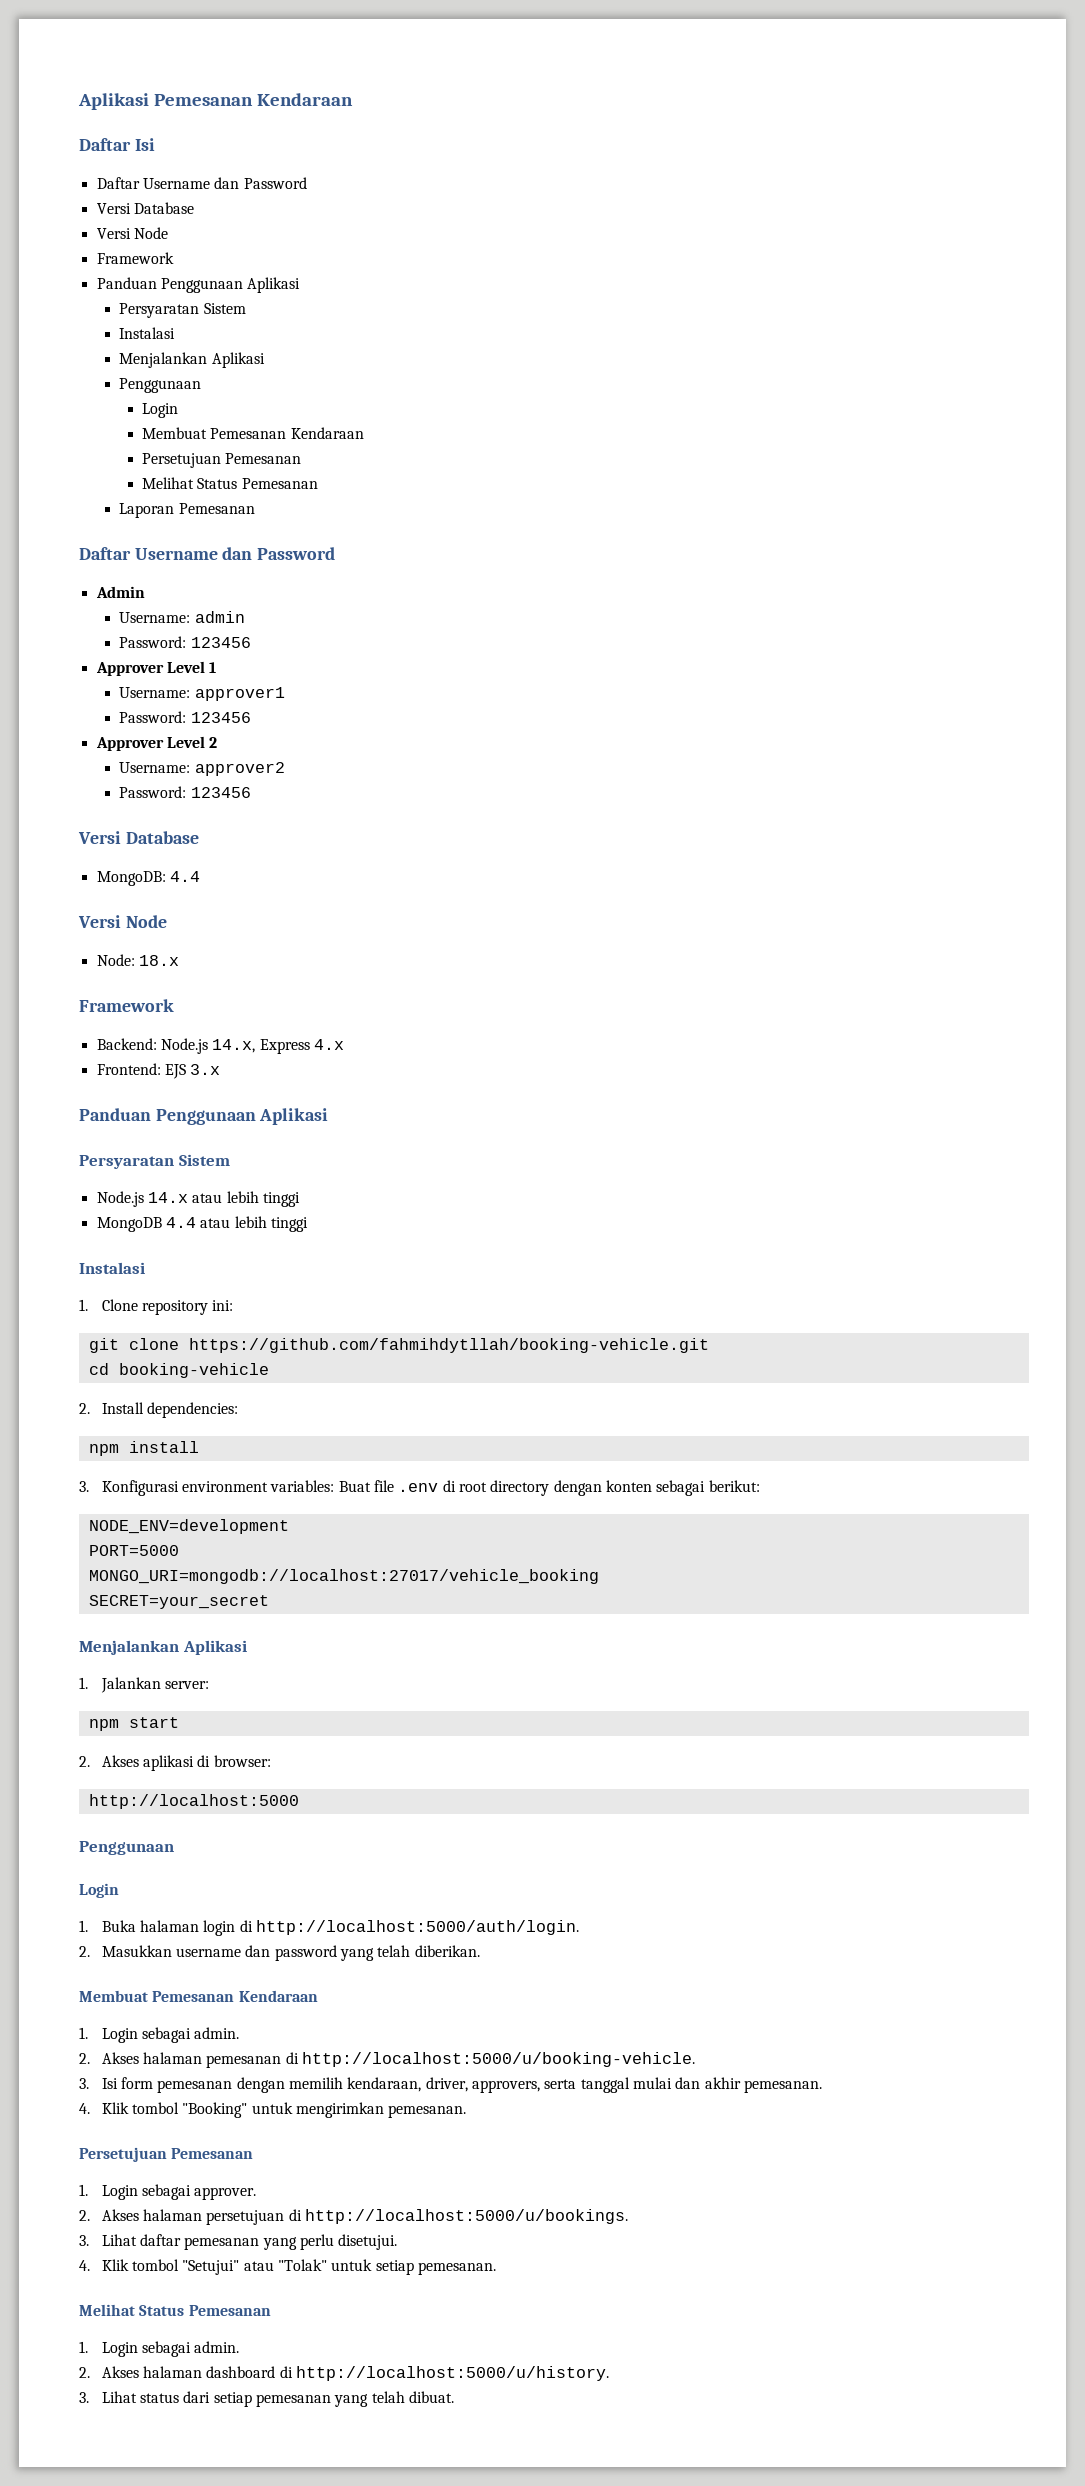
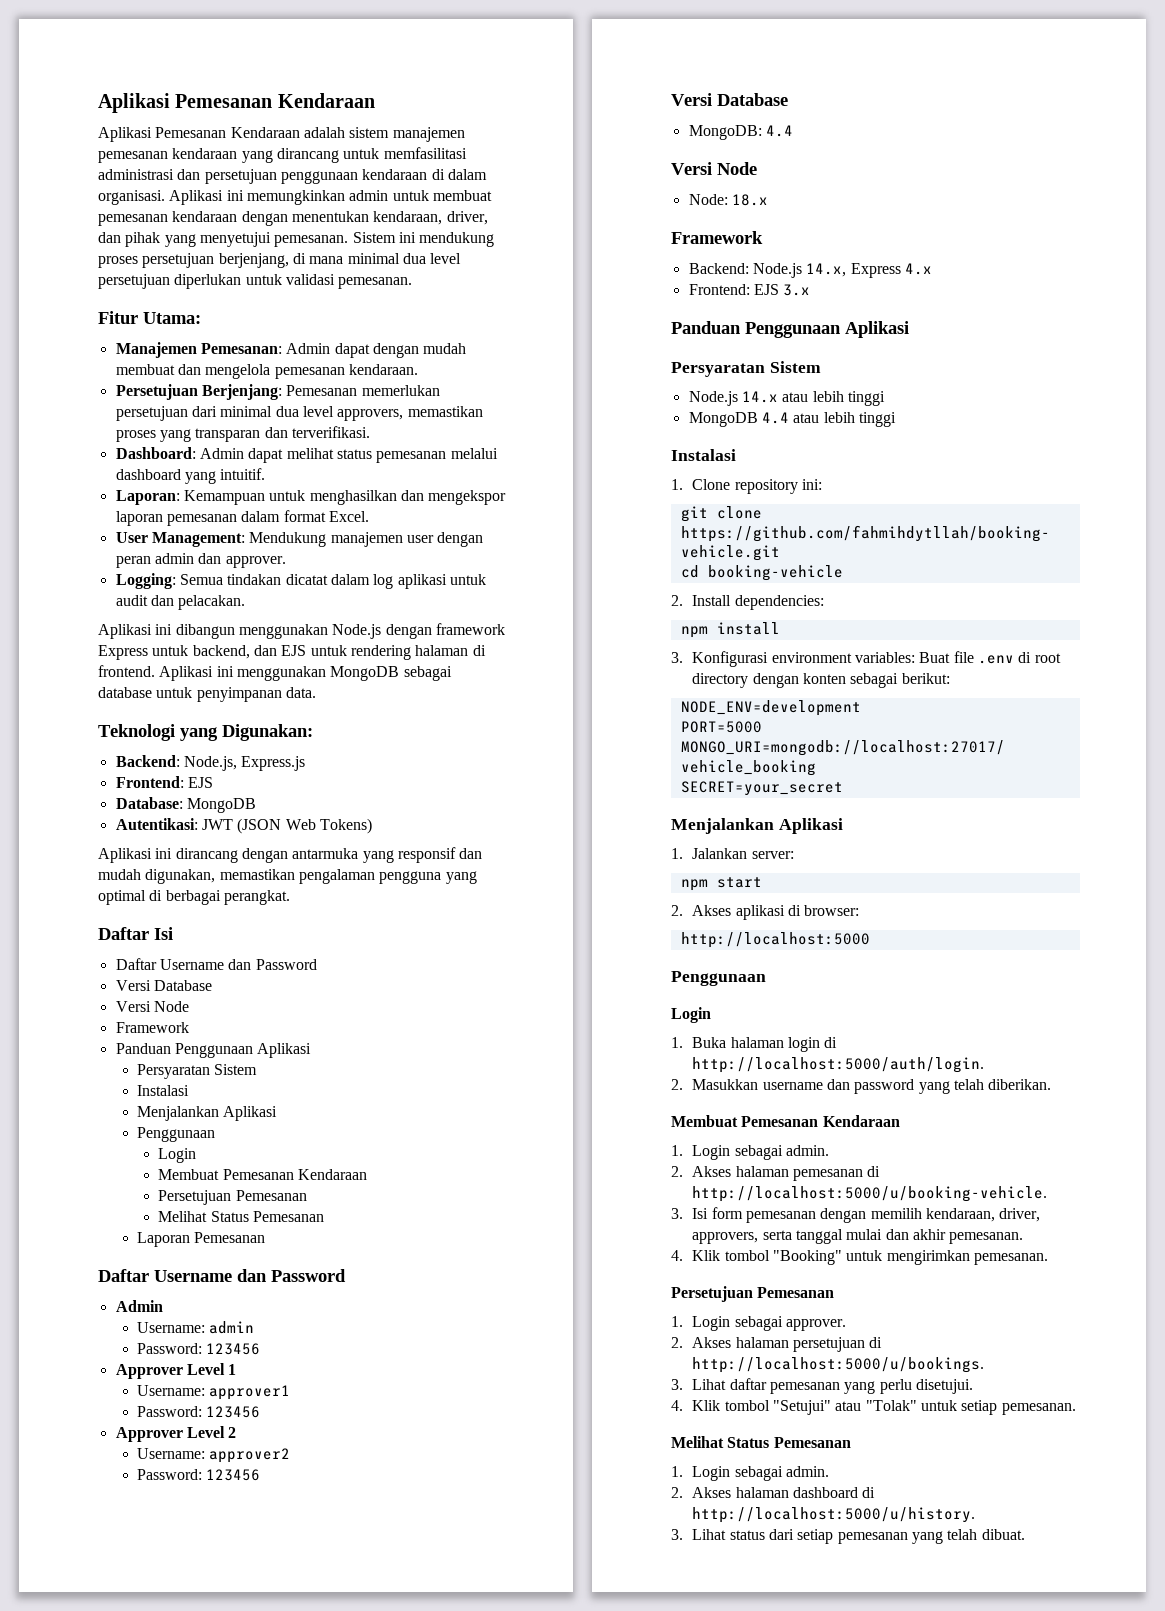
[78,93,353,110] Aplikasi Pemesanan Kendaraan -> [98,93,375,113] [98,127,465,142] [98,147,467,163] [98,169,487,184] [98,190,492,205] [98,211,488,226] [98,232,495,247] [98,253,462,268] [98,274,413,289] [98,311,201,324] [115,342,467,358] [115,364,418,379] [115,384,440,400] [115,406,483,421] [115,426,370,442] [115,447,498,463] [115,468,266,484] [115,490,507,505] [115,510,369,526] [115,532,484,547] [115,553,286,568] [115,573,486,589] [115,595,246,610] [98,623,505,639] [98,645,486,660] [98,665,452,681] [98,687,316,702] [98,724,313,741] [115,755,306,771] [115,776,213,788] [115,797,256,813] [115,818,372,834] [98,847,483,863] [98,869,477,884] [98,890,290,905] Aplikasi Pemesanan Kendaraan // Aplikasi Pemesanan Kendaraan adalah sistem manajemen pemesanan kendaraan yang dirancang untuk memfasilitasi administrasi dan persetujuan penggunaan kendaraan di dalam organisasi. Aplikasi ini memungkinkan admin untuk membuat pemesanan kendaraan dengan menentukan kendaraan, driver, dan pihak yang menyetujui pemesanan. Sistem ini mendukung proses persetujuan berjenjang, di mana minimal dua level persetujuan diperlukan untuk validasi pemesanan. // Fitur Utama: // Manajemen Pemesanan: Admin dapat dengan mudah membuat dan mengelola pemesanan kendaraan. // Persetujuan Berjenjang: Pemesanan memerlukan persetujuan dari minimal dua level approvers, memastikan proses yang transparan dan terverifikasi. // Dashboard: Admin dapat melihat status pemesanan melalui dashboard yang intuitif. // Laporan: Kemampuan untuk menghasilkan dan mengekspor laporan pemesanan dalam format Excel. // User Management: Mendukung manajemen user dengan peran admin dan approver. // Logging: Semua tindakan dicatat dalam log aplikasi untuk audit dan pelacakan. // Aplikasi ini dibangun menggunakan Node.js dengan framework Express untuk backend, dan EJS untuk rendering halaman di frontend. Aplikasi ini menggunakan MongoDB sebagai database untuk penyimpanan data. // Teknologi yang Digunakan: // Backend: Node.js, Express.js // Frontend: EJS // Database: MongoDB // Autentikasi: JWT (JSON Web Tokens) // Aplikasi ini dirancang dengan antarmuka yang responsif dan mudah digunakan, memastikan pengalaman pengguna yang optimal di berbagai perangkat.

